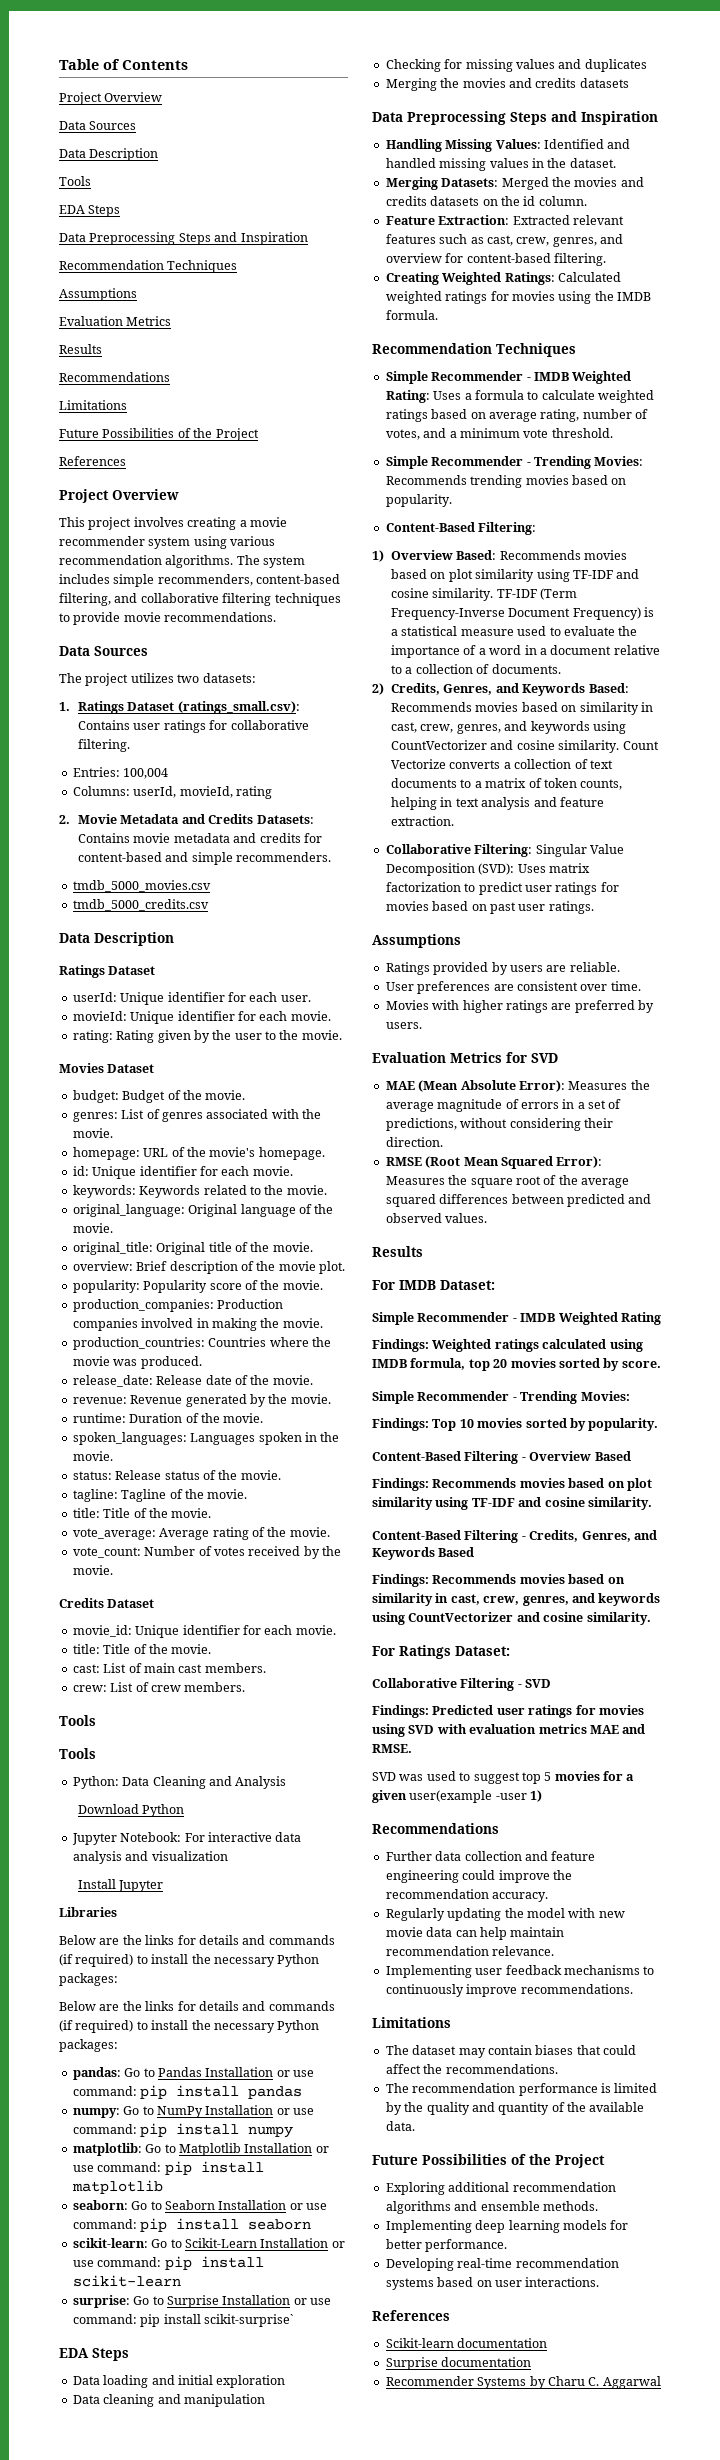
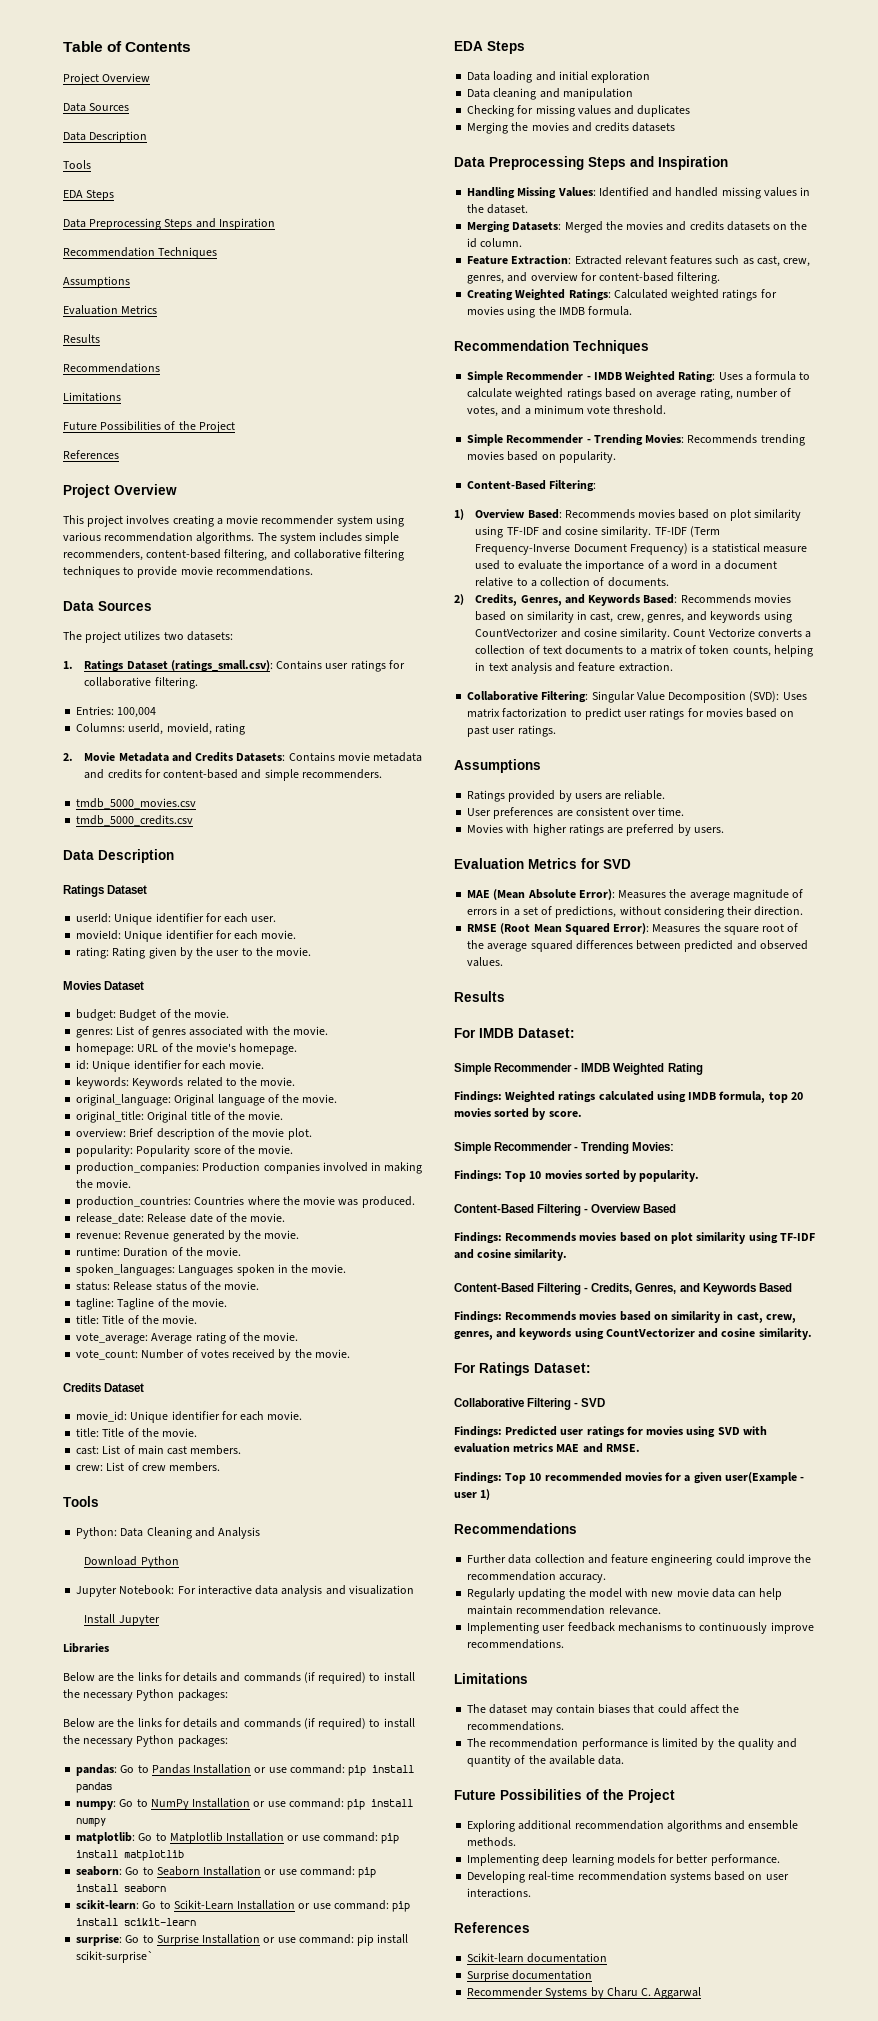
[59,1748,96,1759] // Tools -> (99, 1501) none
[372,1771,552,1784] SVD was used to suggest top 5 -> [454,1472,622,1484] Findings: Top 10 recommended
[409,1790,527,1803] user(example -user -> [724,1472,805,1484] [454,1492,477,1498] user(Example - user

